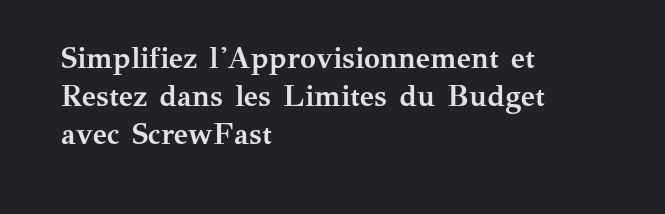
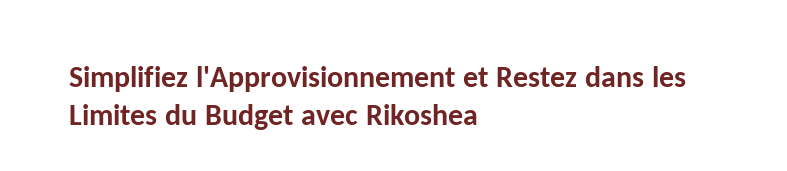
[131,122,272,145] ScrewFast -> [365,104,478,125] Rikoshea

